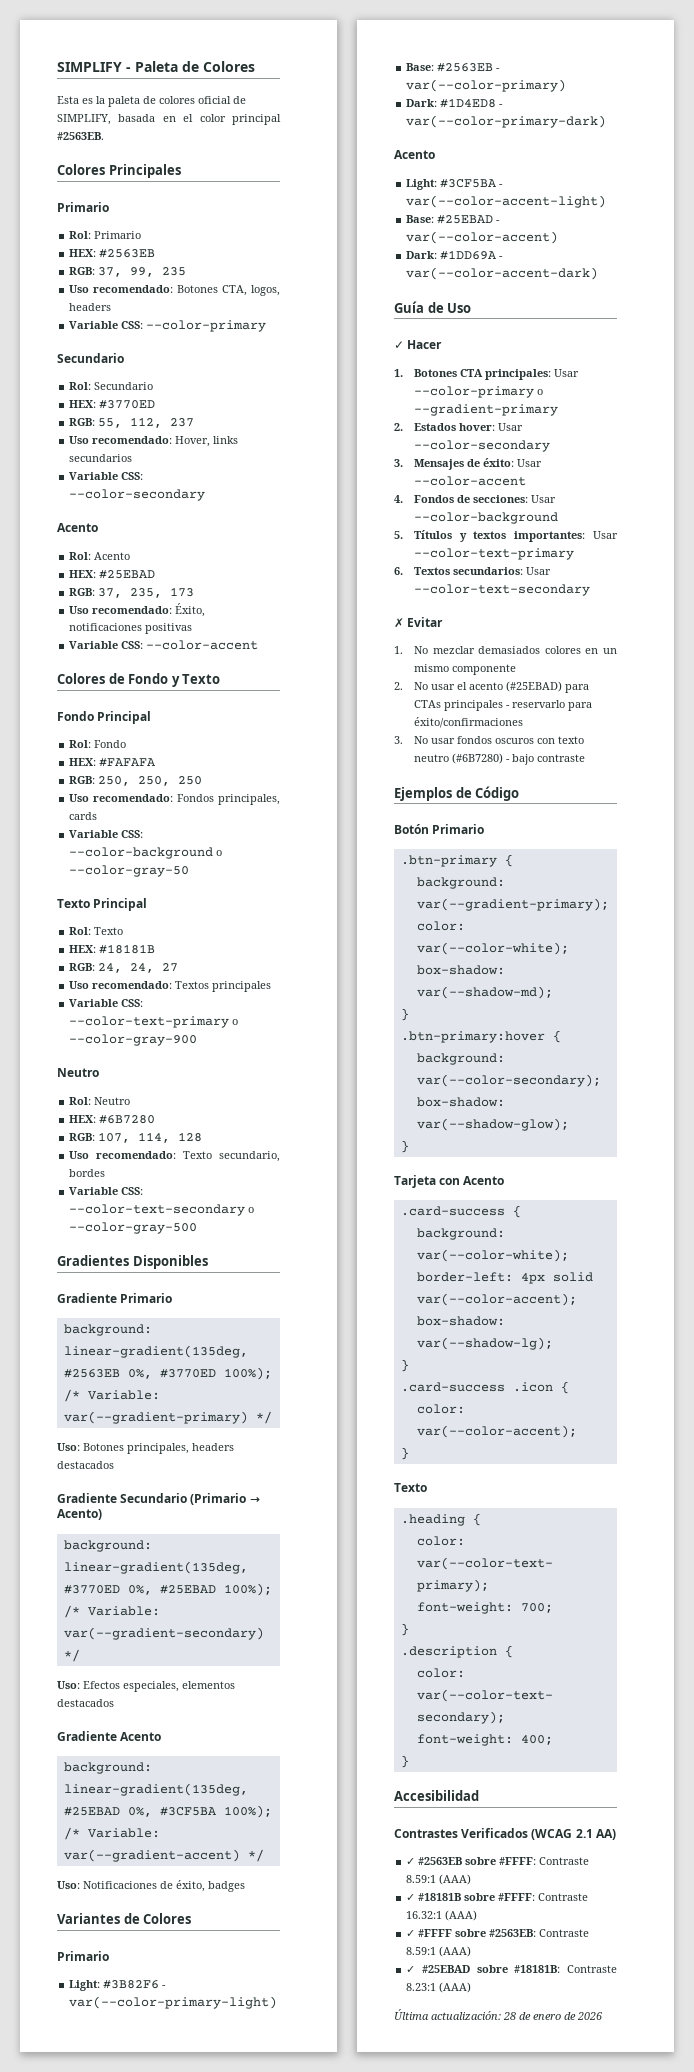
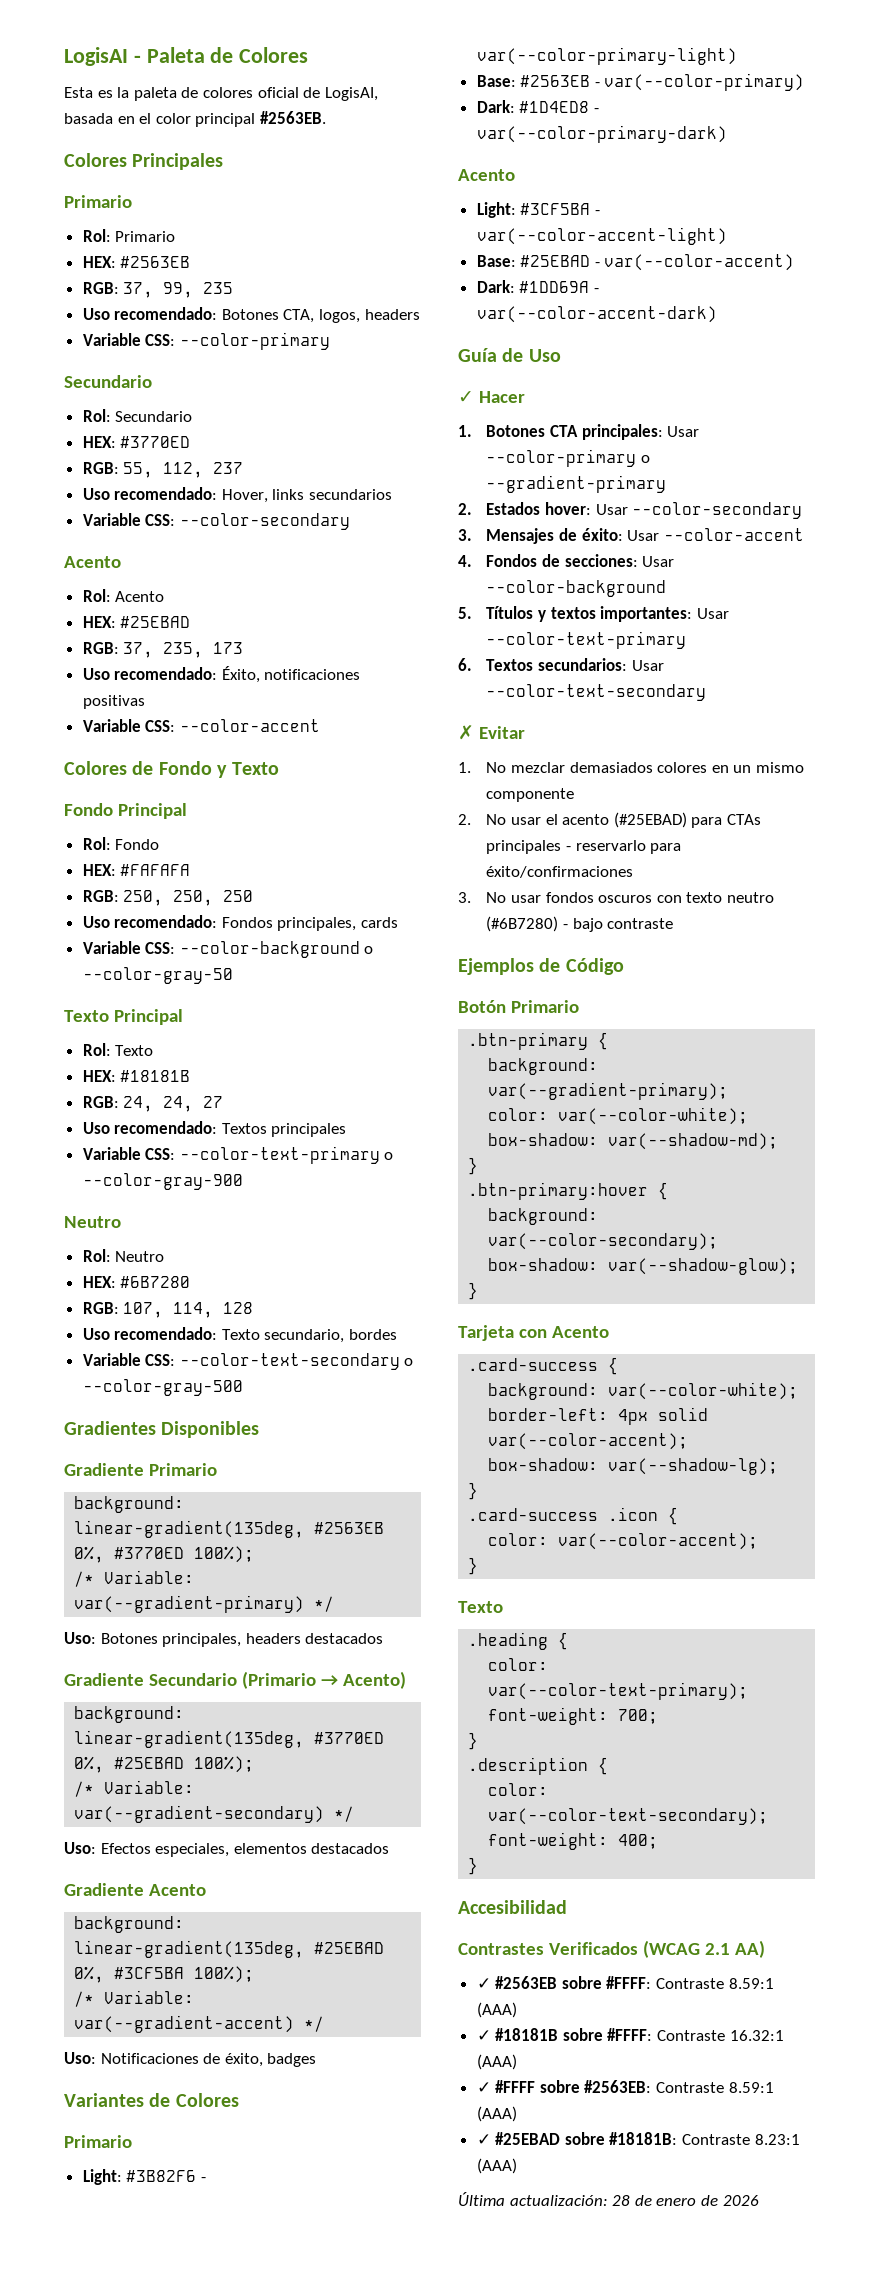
[57,62,122,72] SIMPLIFY -> [64,47,128,66] LogisAI
[57,114,111,125] SIMPLIFY, -> [324,87,378,101] LogisAI,

